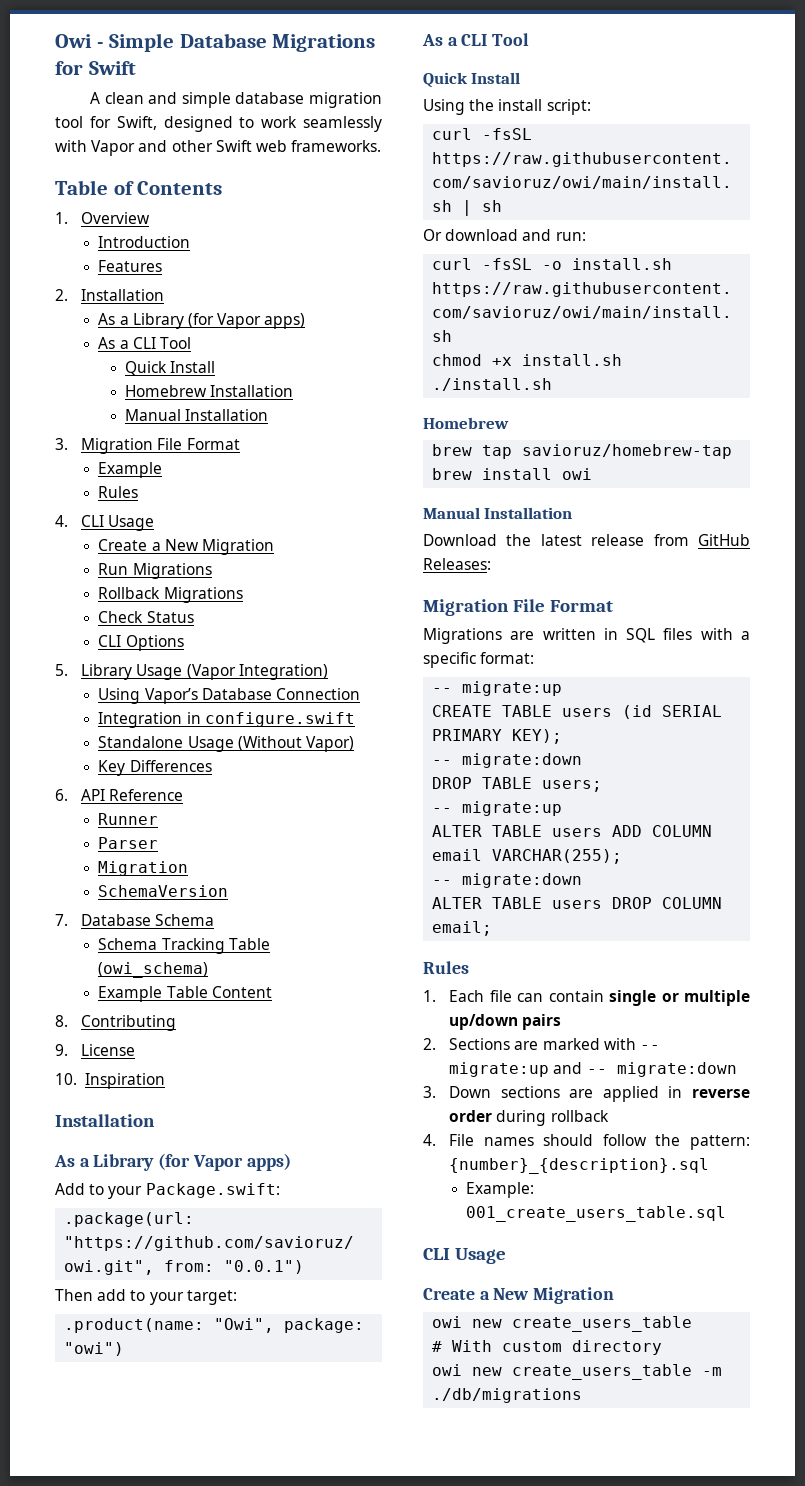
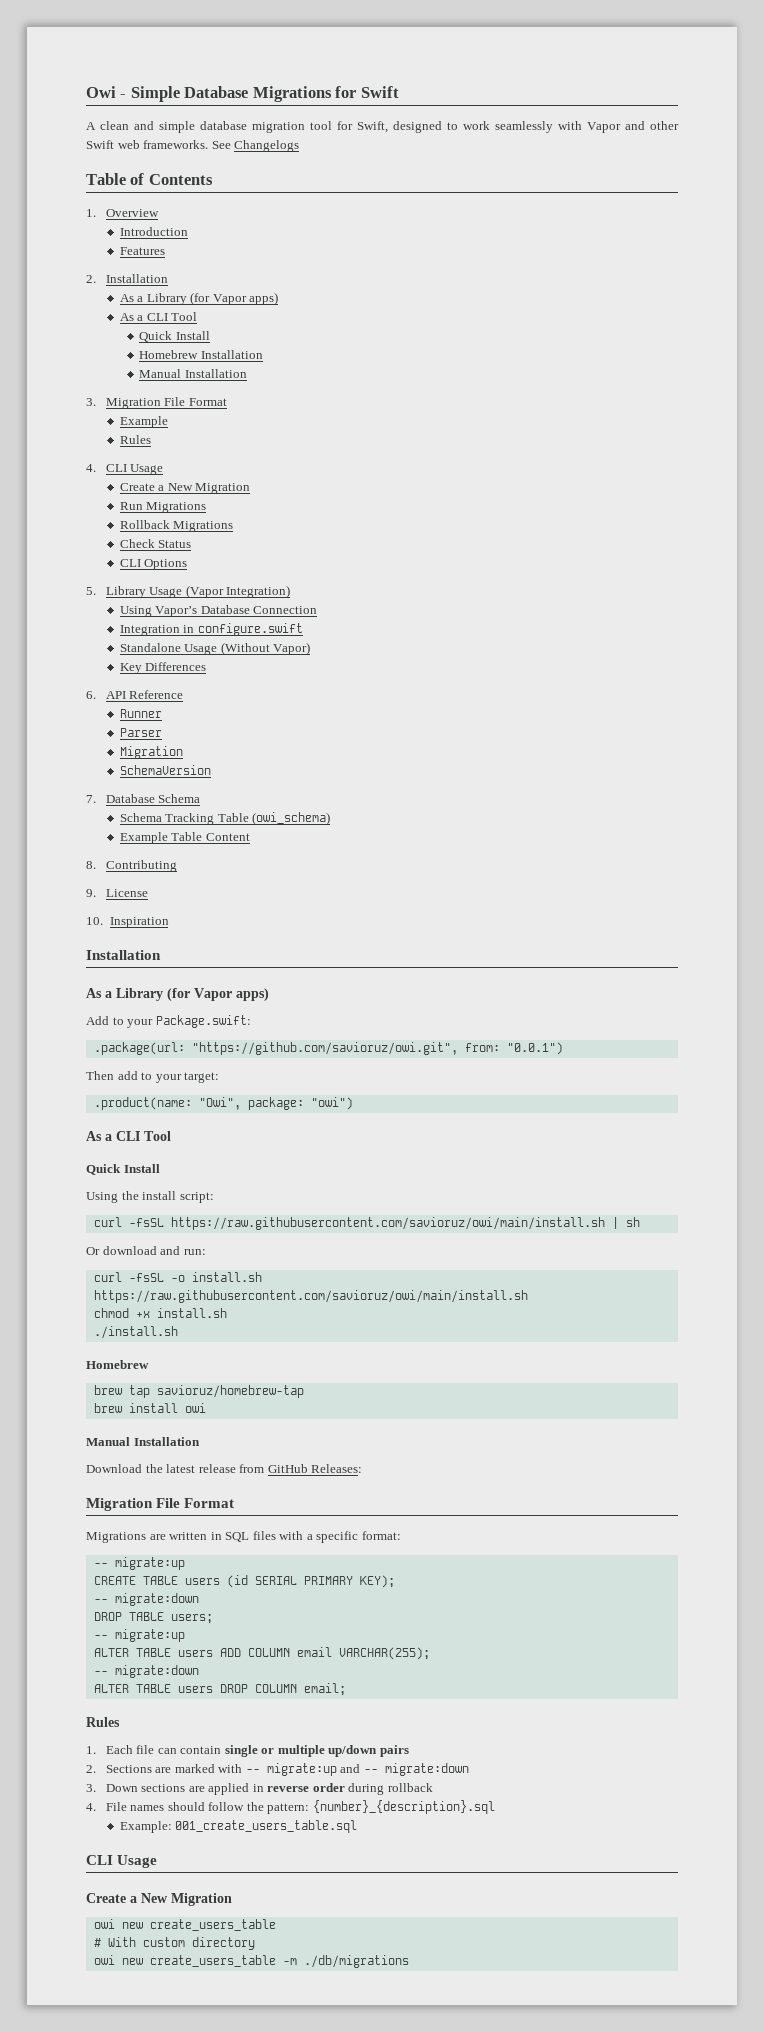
(382, 146) none -> [211,140,300,152] See Changelogs

